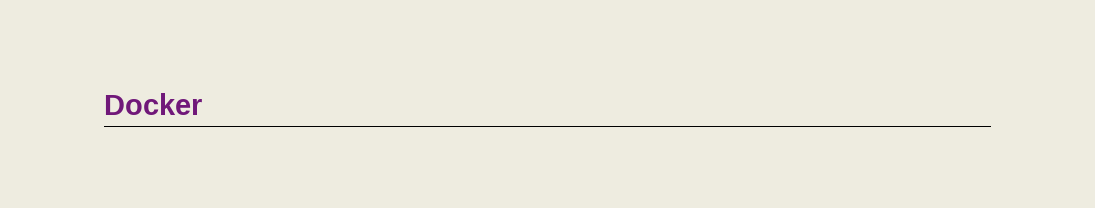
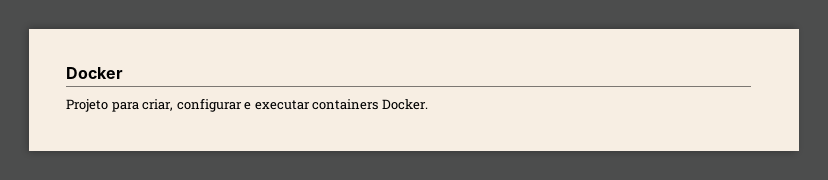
(202, 104) none -> [66,98,428,112] // Projeto para criar, configurar e executar containers Docker.

